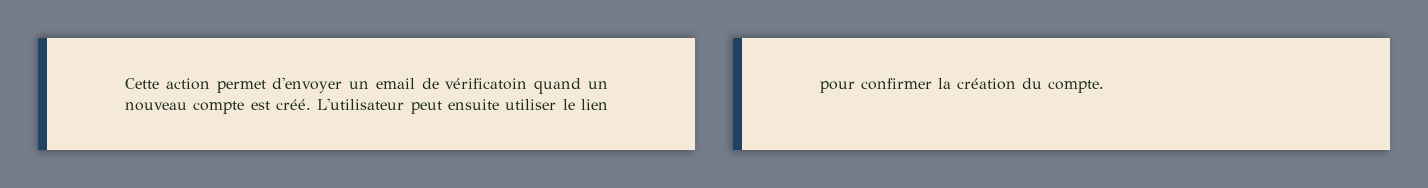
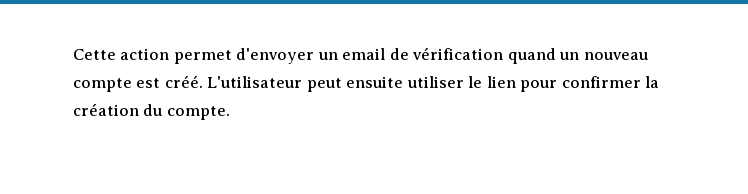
[445,78,528,90] vérificatoin -> [412,47,504,60] vérification

